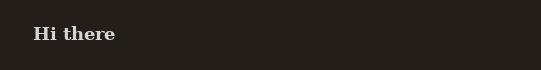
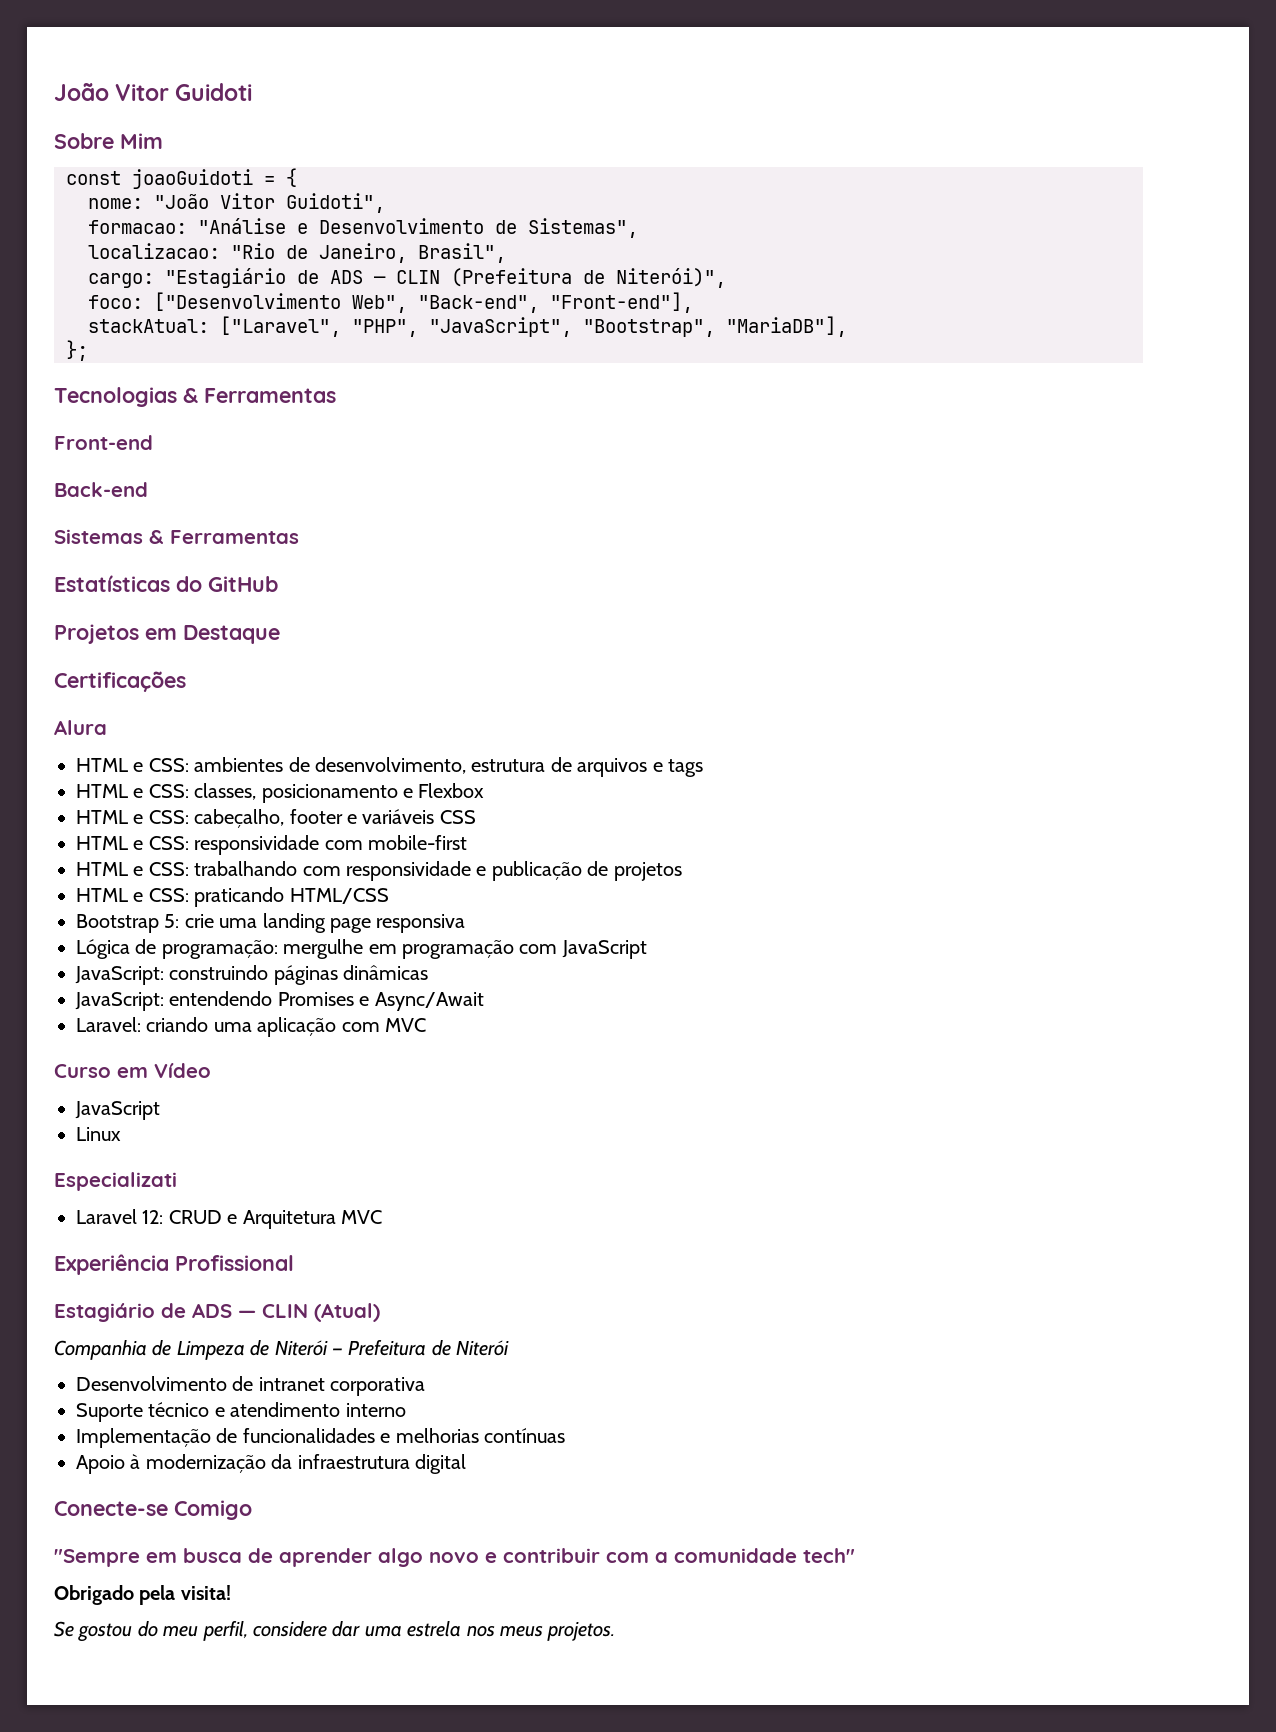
[33,26,115,40] Hi there -> [54,83,253,101] [54,133,163,149] [66,168,297,189] [88,193,385,213] [88,218,638,238] [88,243,506,263] [88,268,726,288] [88,292,693,313] [88,316,847,337] [66,340,88,361] [54,387,336,407] [54,435,153,450] [54,482,148,497] [54,529,299,544] [54,575,278,592] [54,624,280,644] [54,671,186,692] [54,720,107,735] [76,757,703,777] [76,783,485,803] [76,809,476,828] [76,835,467,855] [76,861,682,881] [76,887,389,907] [76,913,466,933] [76,939,647,959] [75,965,429,985] [75,991,484,1011] [76,1017,426,1037] [54,1063,211,1078] [75,1101,160,1120] [76,1127,121,1141] [54,1172,177,1191] [76,1209,382,1229] [54,1254,294,1275] [54,1303,380,1322] [54,1340,510,1360] [76,1376,426,1396] [76,1402,406,1422] [76,1428,565,1448] [76,1454,466,1474] [54,1500,252,1520] [54,1548,855,1567] [54,1585,231,1605] [54,1621,616,1642] João Vitor Guidoti // Sobre Mim // const joaoGuidoti = { // nome: "João Vitor Guidoti", // formacao: "Análise e Desenvolvimento de Sistemas", // localizacao: "Rio de Janeiro, Brasil", // cargo: "Estagiário de ADS — CLIN (Prefeitura de Niterói)", // foco: ["Desenvolvimento Web", "Back-end", "Front-end"], // stackAtual: ["Laravel", "PHP", "JavaScript", "Bootstrap", "MariaDB"], // }; // Tecnologias & Ferramentas // Front-end // Back-end // Sistemas & Ferramentas // Estatísticas do GitHub // Projetos em Destaque // Certificações // Alura // HTML e CSS: ambientes de desenvolvimento, estrutura de arquivos e tags // HTML e CSS: classes, posicionamento e Flexbox // HTML e CSS: cabeçalho, footer e variáveis CSS // HTML e CSS: responsividade com mobile-first // HTML e CSS: trabalhando com responsividade e publicação de projetos // HTML e CSS: praticando HTML/CSS // Bootstrap 5: crie uma landing page responsiva // Lógica de programação: mergulhe em programação com JavaScript // JavaScript: construindo páginas dinâmicas // JavaScript: entendendo Promises e Async/Await // Laravel: criando uma aplicação com MVC // Curso em Vídeo // JavaScript // Linux // Especializati // Laravel 12: CRUD e Arquitetura MVC // Experiência Profissional // Estagiário de ADS — CLIN (Atual) // Companhia de Limpeza de Niterói — Prefeitura de Niterói // Desenvolvimento de intranet corporativa // Suporte técnico e atendimento interno // Implementação de funcionalidades e melhorias contínuas // Apoio à modernização da infraestrutura digital // Conecte-se Comigo // "Sempre em busca de aprender algo novo e contribuir com a comunidade tech" // Obrigado pela visita! // Se gostou do meu perfil, considere dar uma estrela nos meus projetos.

